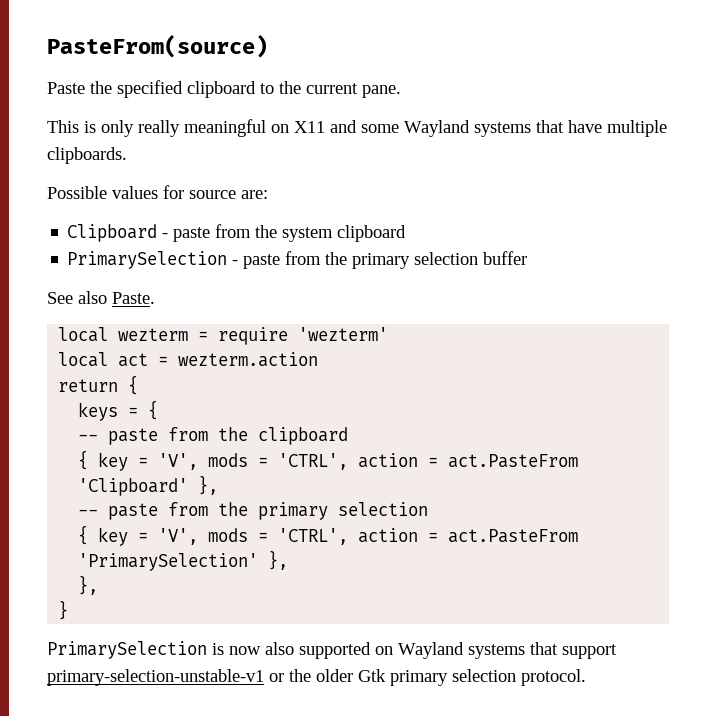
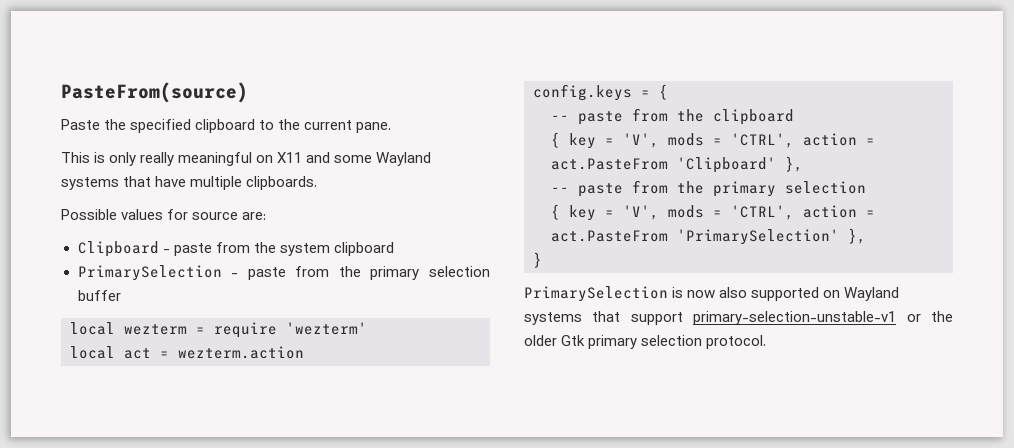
[47,291,155,304] // See also Paste. -> (121, 295) none
[58,375,139,395] [78,402,119,421] return { // keys -> [533,84,632,101] config.keys
[78,575,99,595] // }, -> (866, 236) none

